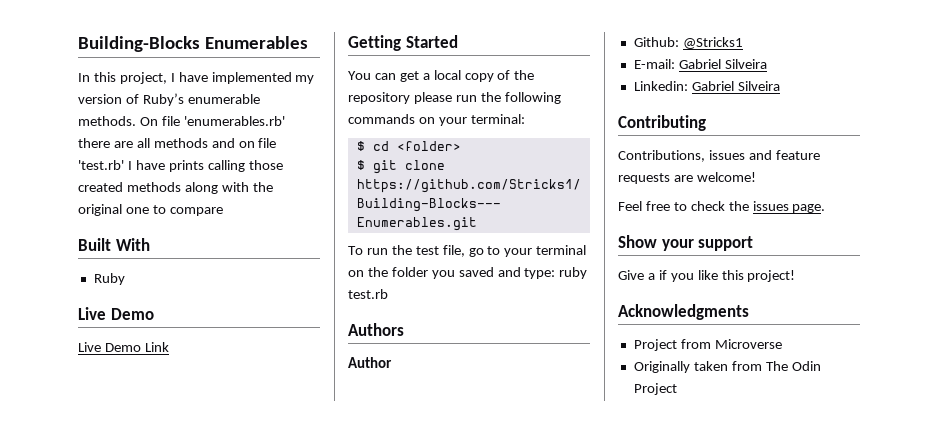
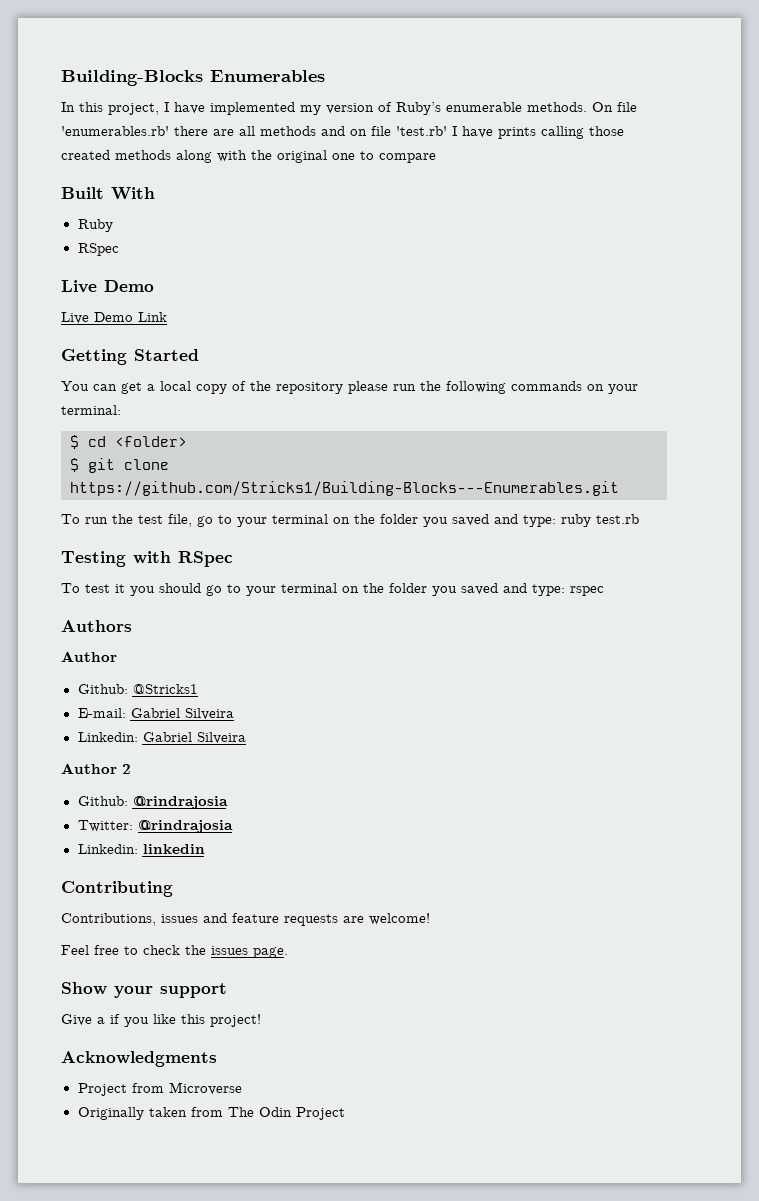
(125, 279) none -> [77,243,119,256] // RSpec
(388, 294) none -> [61,551,233,567] [61,583,604,596] // Testing with RSpec // To test it you should go to your terminal on the folder you saved and type: rspec
(780, 86) none -> [61,763,131,774] [77,796,228,809] [77,820,233,833] [77,844,205,854] // Author 2 // Github: @rindrajosia // Twitter: @rindrajosia // Linkedin: linkedin

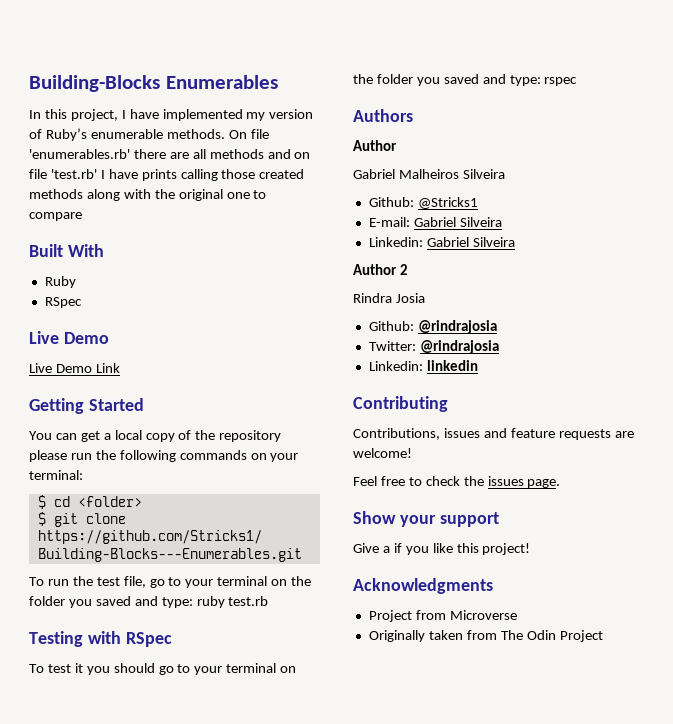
(117, 656) none -> [353,169,505,179] // Gabriel Malheiros Silveira
(131, 769) none -> [353,293,425,303] // Rindra Josia

